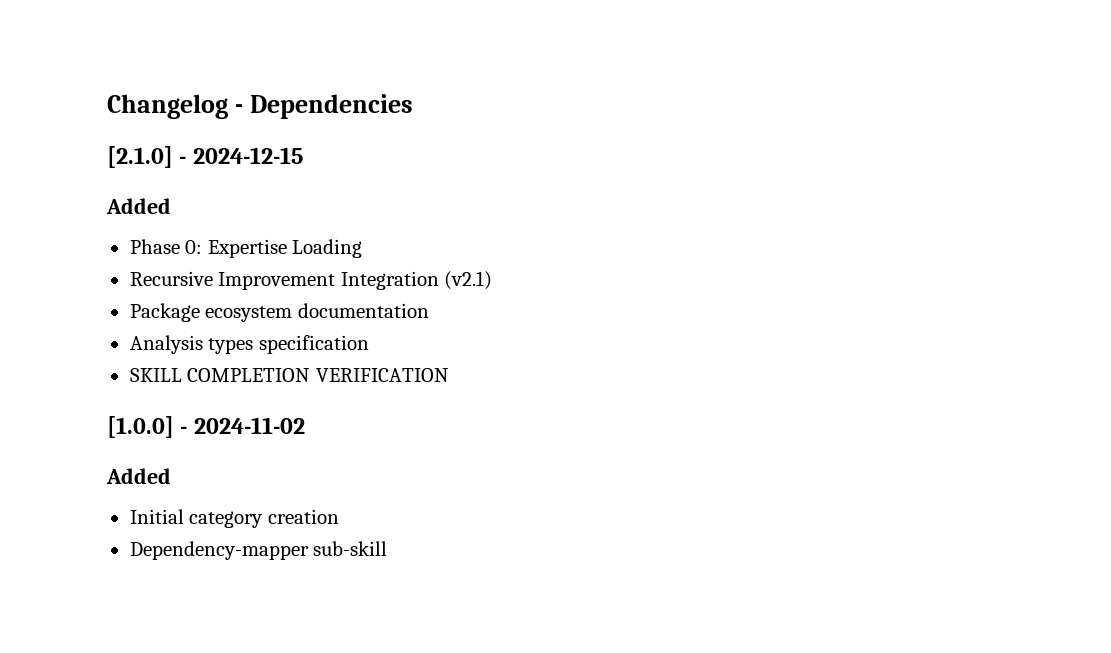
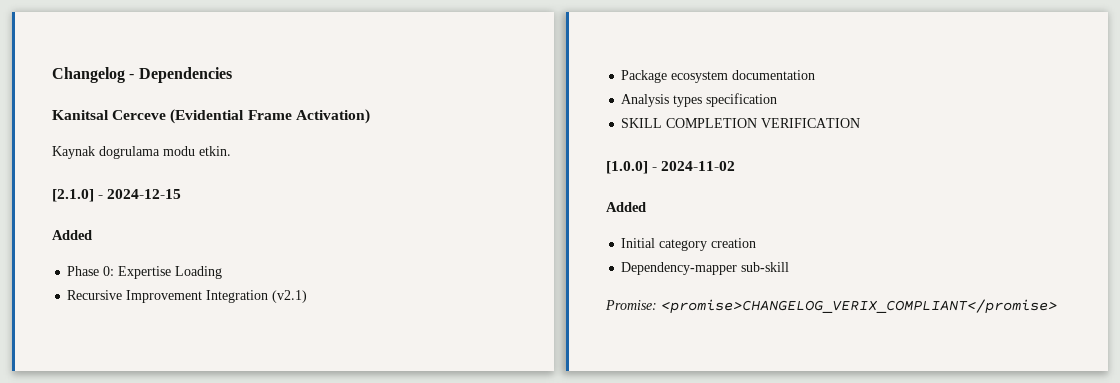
(414, 106) none -> [52,109,370,124] [52,146,231,159] // Kanitsal Cerceve (Evidential Frame Activation) // Kaynak dogrulama modu etkin.
(388, 548) none -> [605,299,1057,314] // Promise: <promise>CHANGELOG_VERIX_COMPLIANT</promise>

